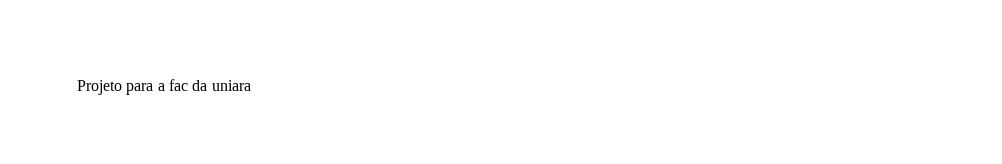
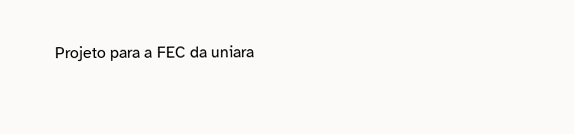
[168,79,188,91] fac -> [155,46,186,58] FEC

